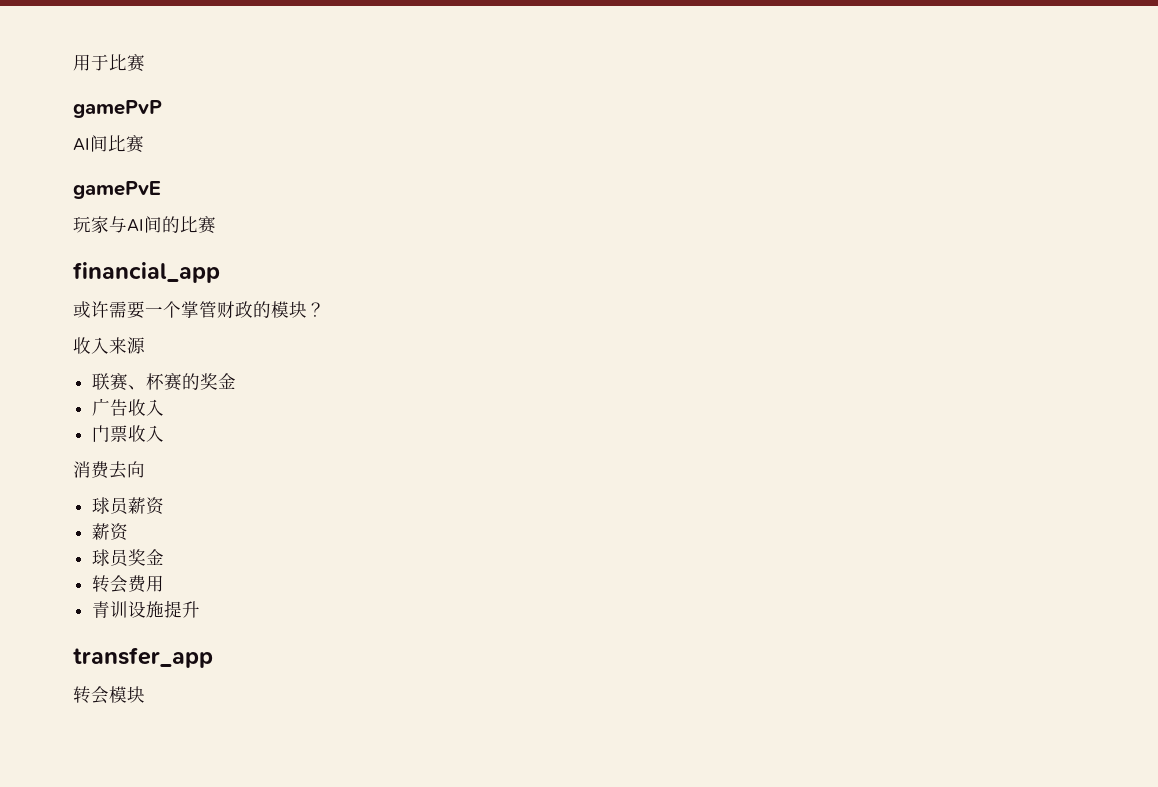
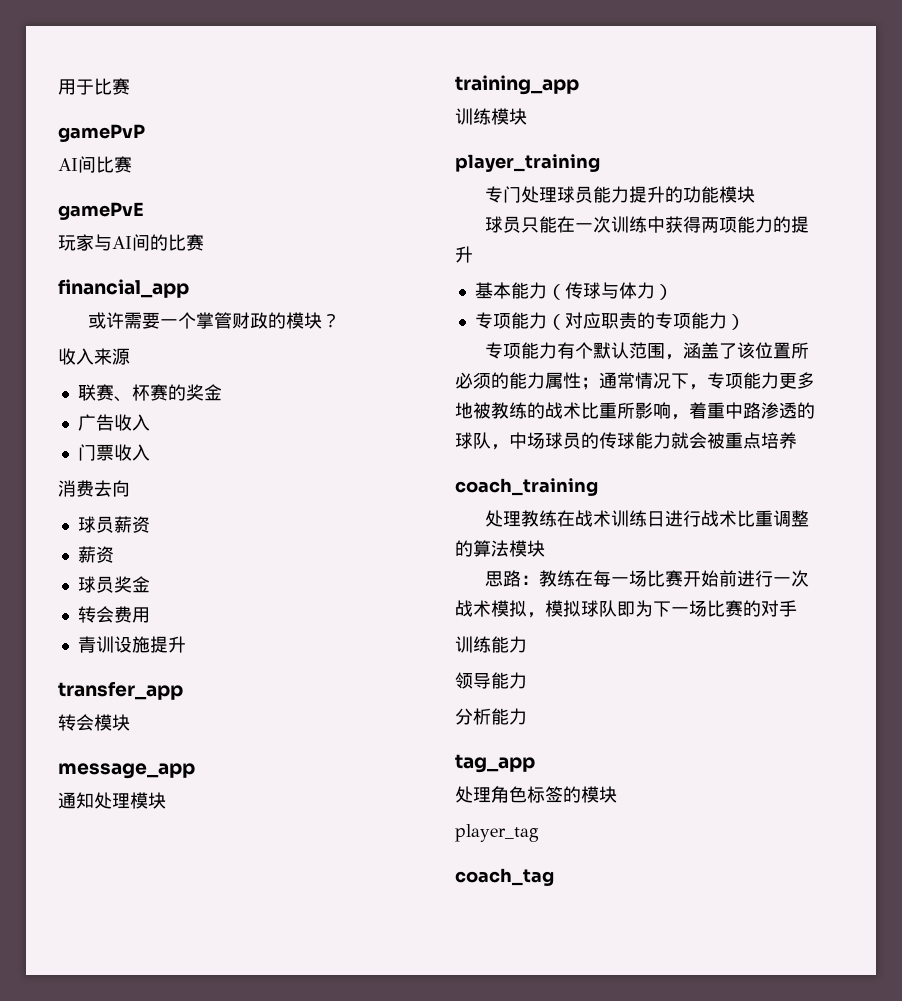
(145, 694) none -> [58,763,195,779] [58,792,166,809] [455,75,579,95] [455,108,527,125] [455,154,600,172] [485,186,756,203] [485,216,810,233] [455,246,473,263] [474,282,673,300] [474,312,745,330] [485,342,810,360] [455,372,815,390] [455,402,815,420] [455,432,797,450] [455,478,598,496] [485,510,810,527] [455,540,545,557] [485,570,810,587] [455,600,797,618] [455,636,527,653] [455,672,527,689] [455,708,527,725] [455,754,535,773] [455,786,617,803] [455,824,539,842] [455,868,554,886] // message_app // 通知处理模块 // training_app // 训练模块 // player_training // 专门处理球员能力提升的功能模块 // 球员只能在一次训练中获得两项能力的提升 // 基本能力（传球与体力） // 专项能力（对应职责的专项能力） // 专项能力有个默认范围，涵盖了该位置所必须的能力属性；通常情况下，专项能力更多地被教练的战术比重所影响，着重中路渗透的球队，中场球员的传球能力就会被重点培养 // coach_training // 处理教练在战术训练日进行战术比重调整的算法模块 // 思路：教练在每一场比赛开始前进行一次战术模拟，模拟球队即为下一场比赛的对手 // 训练能力 // 领导能力 // 分析能力 // tag_app // 处理角色标签的模块 // player_tag // coach_tag

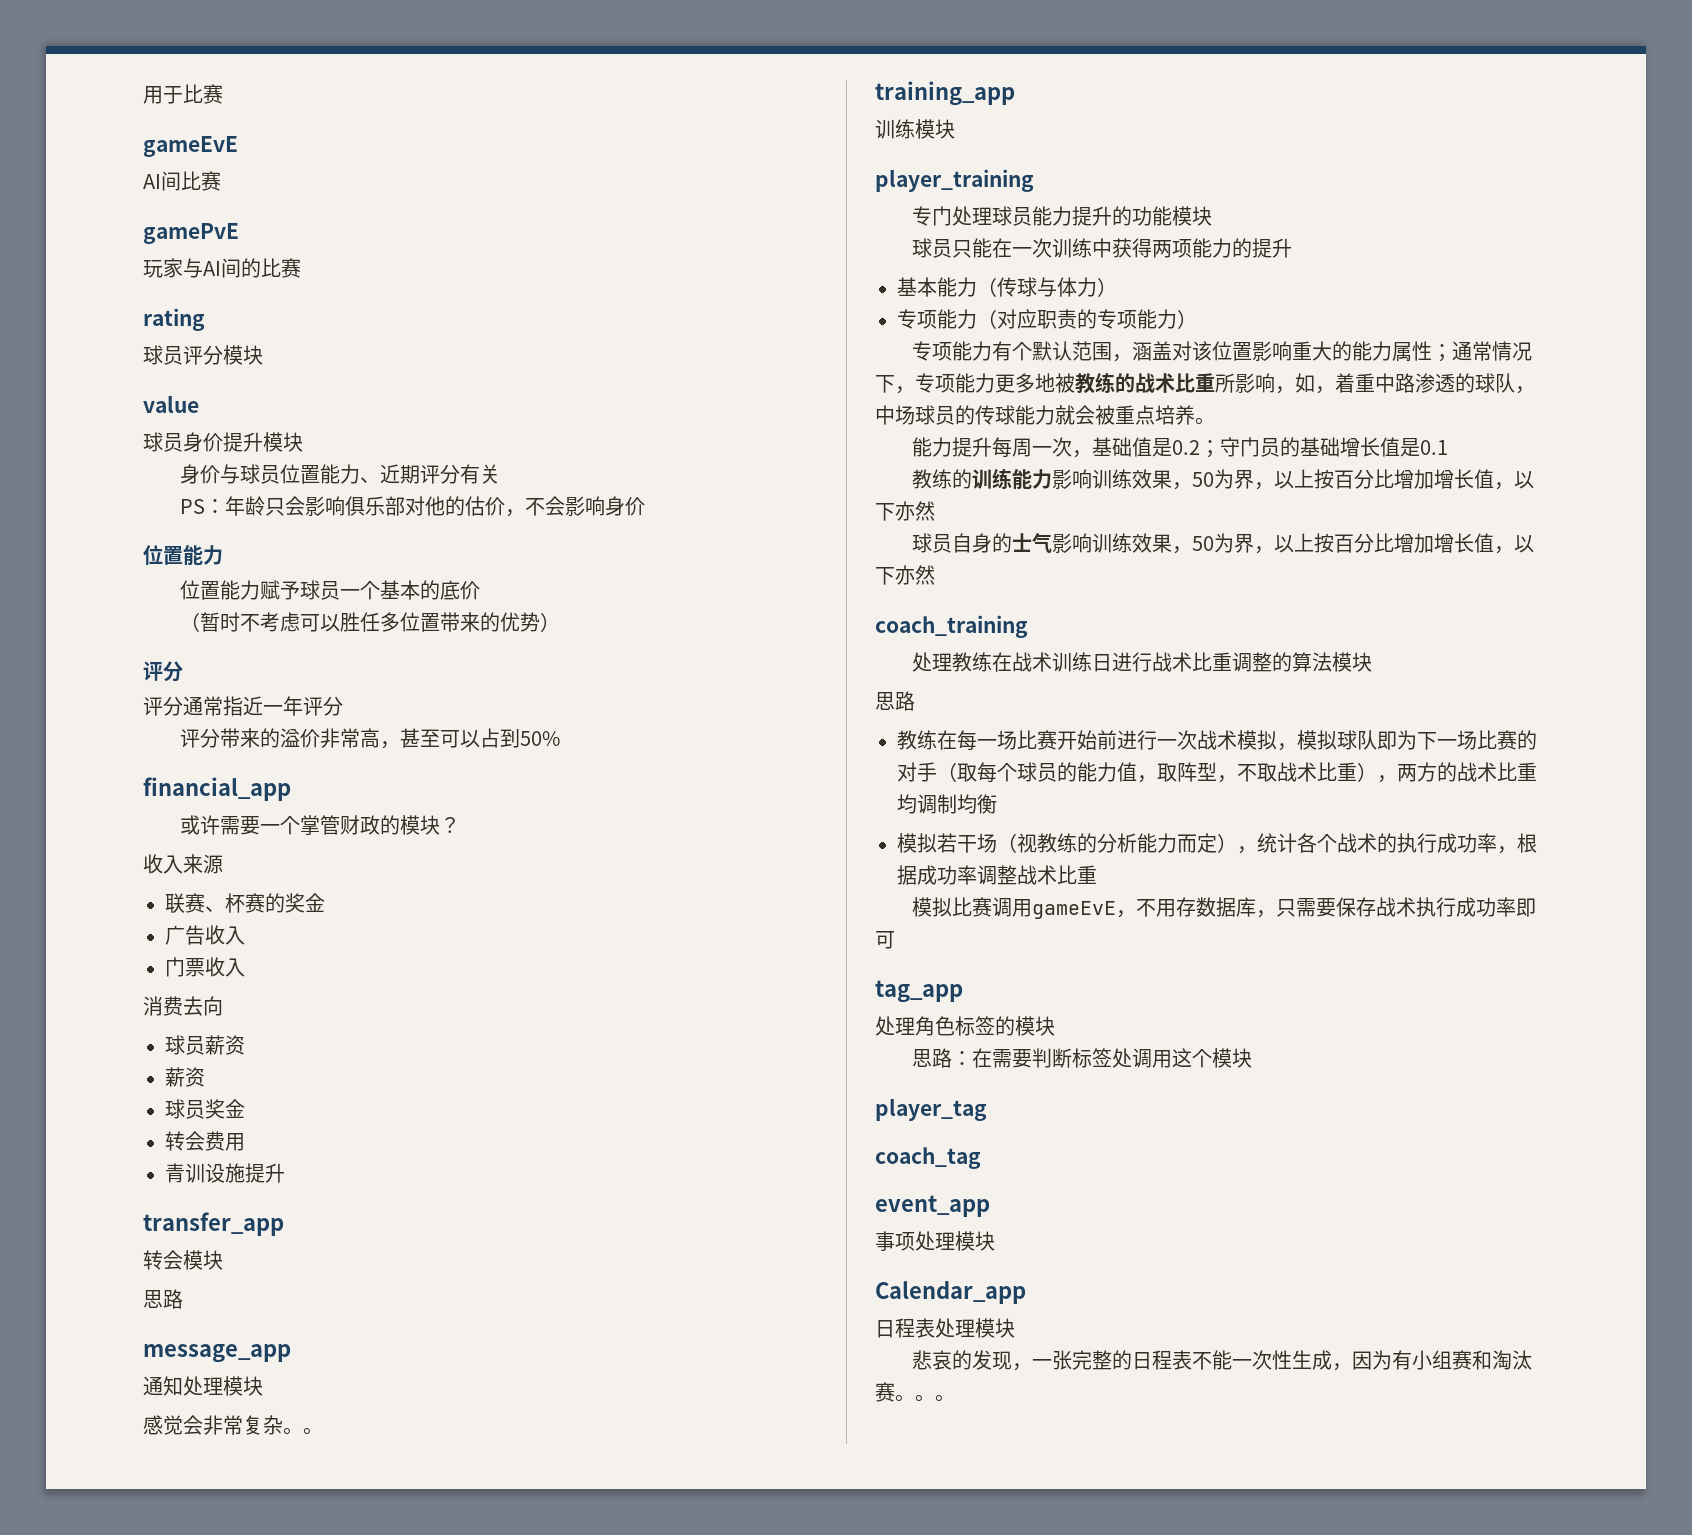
[58,124,145,142] gamePvP -> [143,136,238,157] gameEvE
(204, 242) none -> [143,308,205,331] [143,345,263,365] [143,395,199,413] [143,432,303,452] [180,464,501,484] [180,496,646,517] [143,545,223,565] [180,580,481,600] [180,612,561,632] [143,661,183,682] [143,696,343,716] [180,728,561,749] // rating // 球员评分模块 // value // 球员身价提升模块 // 身价与球员位置能力、近期评分有关 // PS：年龄只会影响俱乐部对他的估价，不会影响身价 // 位置能力 // 位置能力赋予球员一个基本的底价 // （暂时不考虑可以胜任多位置带来的优势） // 评分 // 评分通常指近一年评分 // 评分带来的溢价非常高，甚至可以占到50%
(130, 722) none -> [143,1289,183,1309] // 思路
(166, 800) none -> [143,1415,323,1435] // 感觉会非常复杂。。
[719,342,810,359] [455,372,491,389] 了该位置所必须 -> [1172,341,1333,361] 对该位置影响重大
(689, 417) none -> [1295,373,1335,394] 如，
(797, 440) none -> [1195,417,1215,425] [912,437,1449,458] [912,468,1535,490] [875,501,935,521] [912,533,1535,554] [875,565,935,585] 。 // 能力提升每周一次，基础值是0.2；守门员的基础增长值是0.1 // 教练的训练能力影响训练效果，50为界，以上按百分比增加增长值，以下亦然 // 球员自身的士气影响训练效果，50为界，以上按百分比增加增长值，以下亦然
[521,575,540,585] ： -> (915, 701) //
[455,636,527,653] [455,672,527,689] [455,708,527,725] // 训练能力 // 领导能力 // 分析能力 -> [937,762,1537,783] [897,794,997,814] [897,833,1537,854] [897,865,1097,885] [912,897,1537,919] [875,931,895,949] （取每个球员的能力值，取阵型，不取战术比重），两方的战术比重均调制均衡 // 模拟若干场（视教练的分析能力而定），统计各个战术的执行成功率，根据成功率调整战术比重 // 模拟比赛调用gameEvE，不用存数据库，只需要保存战术执行成功率即可
[455,824,539,842] [455,868,554,886] player_tag // coach_tag -> [912,1048,1253,1068] [875,1098,987,1121] [875,1147,981,1169] [875,1195,990,1217] [875,1231,995,1251] [875,1281,1026,1304] [875,1318,1015,1338] [912,1350,1533,1371] [875,1382,955,1402] 思路：在需要判断标签处调用这个模块 // player_tag // coach_tag // event_app // 事项处理模块 // Calendar_app // 日程表处理模块 // 悲哀的发现，一张完整的日程表不能一次性生成，因为有小组赛和淘汰赛。。。

